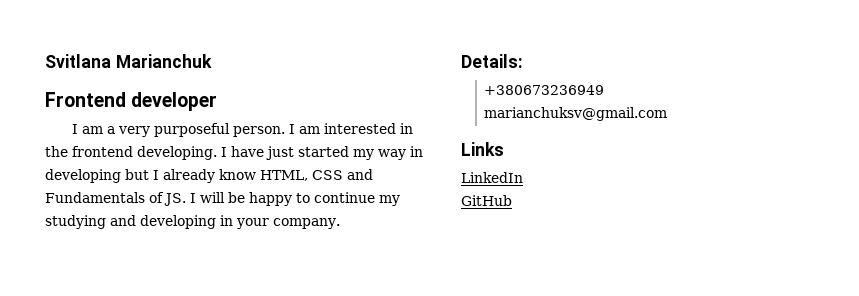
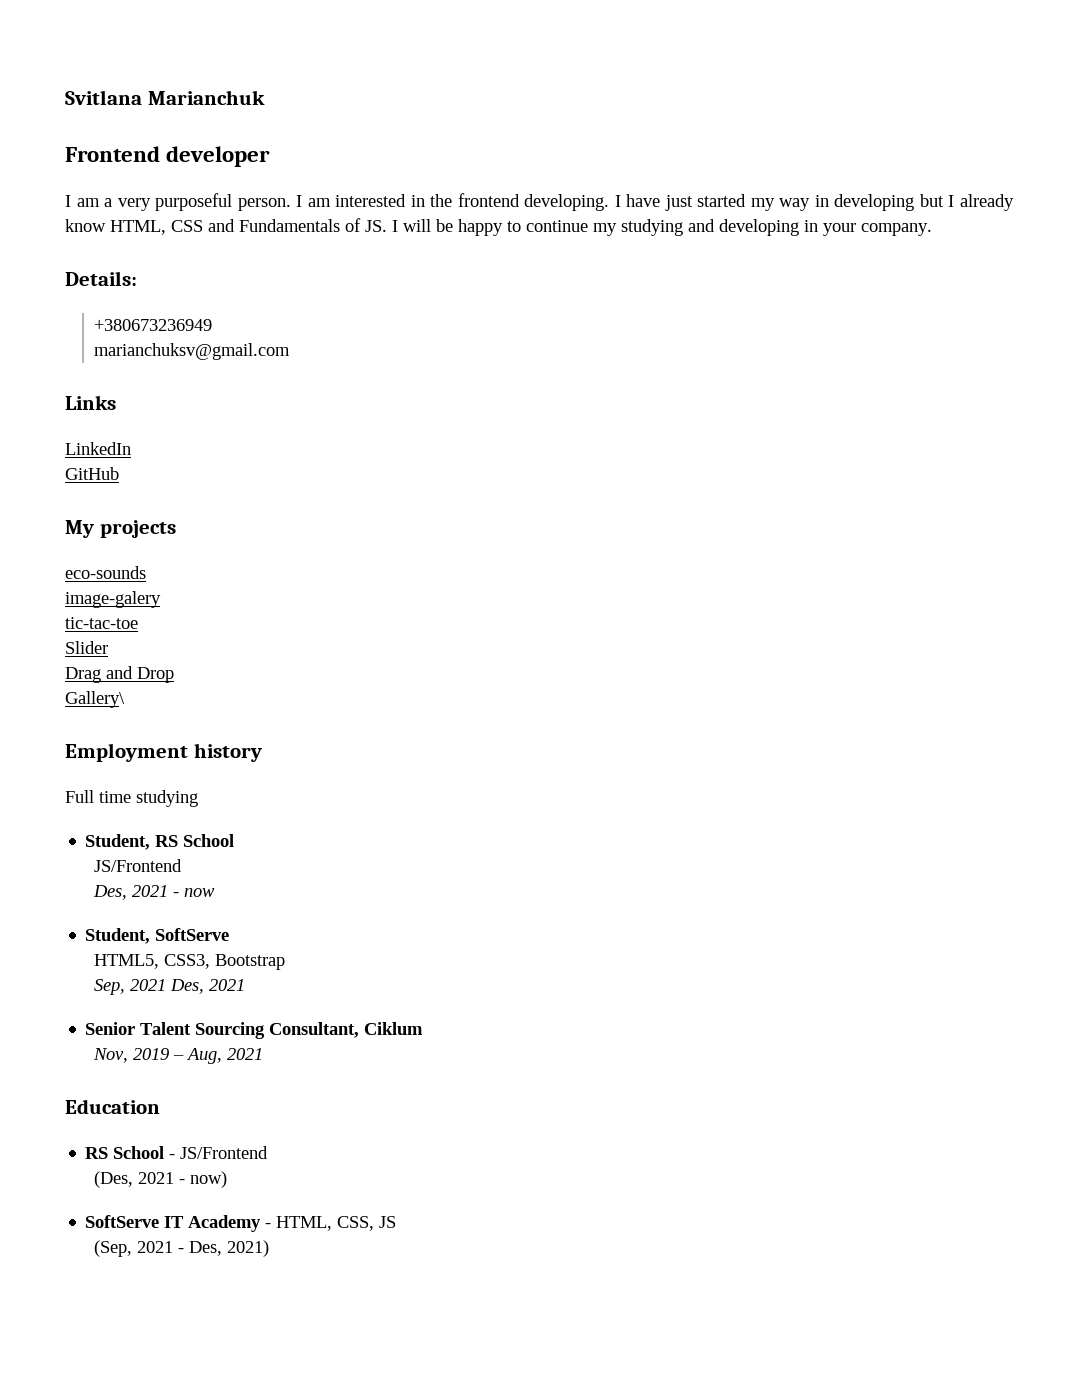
(512, 200) none -> [65,520,176,538] [65,566,146,579] [65,591,161,608] [65,617,138,629] [65,641,108,654] [65,666,174,683] [65,691,125,708] [65,743,262,762] [65,790,198,807] [85,834,235,850] [94,859,183,872] [93,885,216,900] [85,928,230,944] [94,954,286,970] [94,979,246,995] [85,1022,424,1039] [93,1048,264,1064] [65,1099,160,1114] [85,1146,269,1159] [94,1171,228,1188] [85,1215,397,1232] [94,1240,270,1257] // My projects // eco-sounds // image-galery // tic-tac-toe // Slider // Drag and Drop // Gallery\ // Employment history // Full time studying // Student, RS School // JS/Frontend // Des, 2021 - now // Student, SoftServe // HTML5, CSS3, Bootstrap // Sep, 2021 Des, 2021 // Senior Talent Sourcing Consultant, Ciklum // Nov, 2019 – Aug, 2021 // Education // RS School - JS/Frontend // (Des, 2021 - now) // SoftServe IT Academy - HTML, CSS, JS // (Sep, 2021 - Des, 2021)

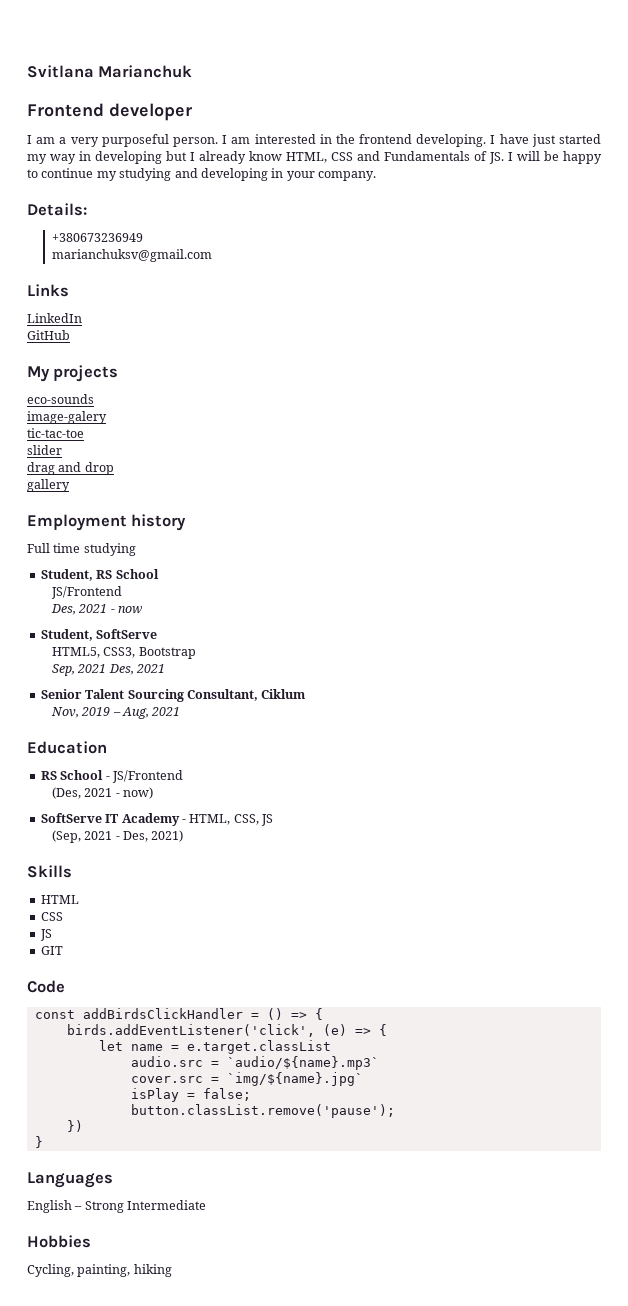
[65,641,108,654] [65,666,174,683] [65,691,125,708] Slider // Drag and Drop // Gallery\ -> [27,445,62,455] [27,462,114,475] [27,479,70,492] slider // drag and drop // gallery
(270, 1248) none -> [27,865,72,878] [40,895,79,904] [40,912,63,921] [39,929,52,941] [40,946,63,955] [27,980,65,993] [34,1008,323,1020] [66,1024,387,1037] [98,1040,331,1054] [130,1056,379,1070] [130,1072,363,1086] [130,1088,251,1102] [130,1104,395,1118] [66,1120,83,1132] [34,1136,43,1148] [27,1172,113,1188] [27,1200,207,1213] [27,1235,91,1248] [27,1264,172,1277] // Skills // HTML // CSS // JS // GIT // Code // const addBirdsClickHandler = () => { // birds.addEventListener('click', (e) => { // let name = e.target.classList // audio.src = `audio/${name}.mp3` // cover.src = `img/${name}.jpg` // isPlay = false; // button.classList.remove('pause'); // }) // } // Languages // English – Strong Intermediate // Hobbies // Cycling, painting, hiking

